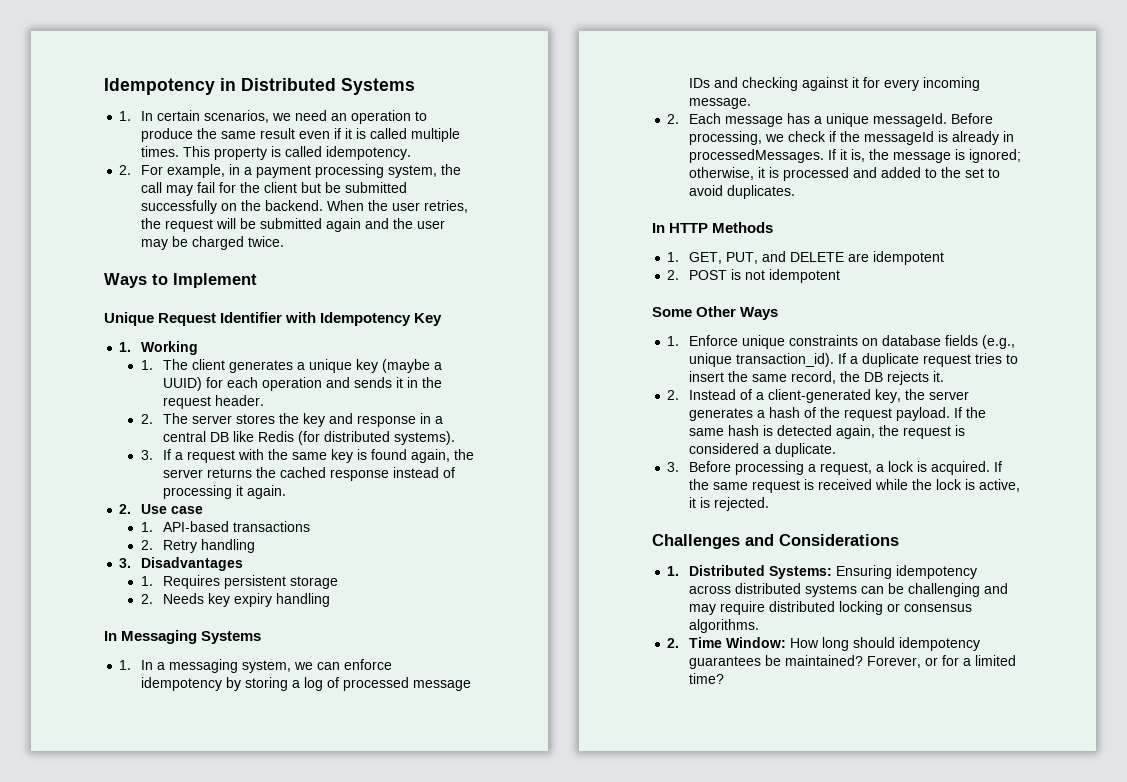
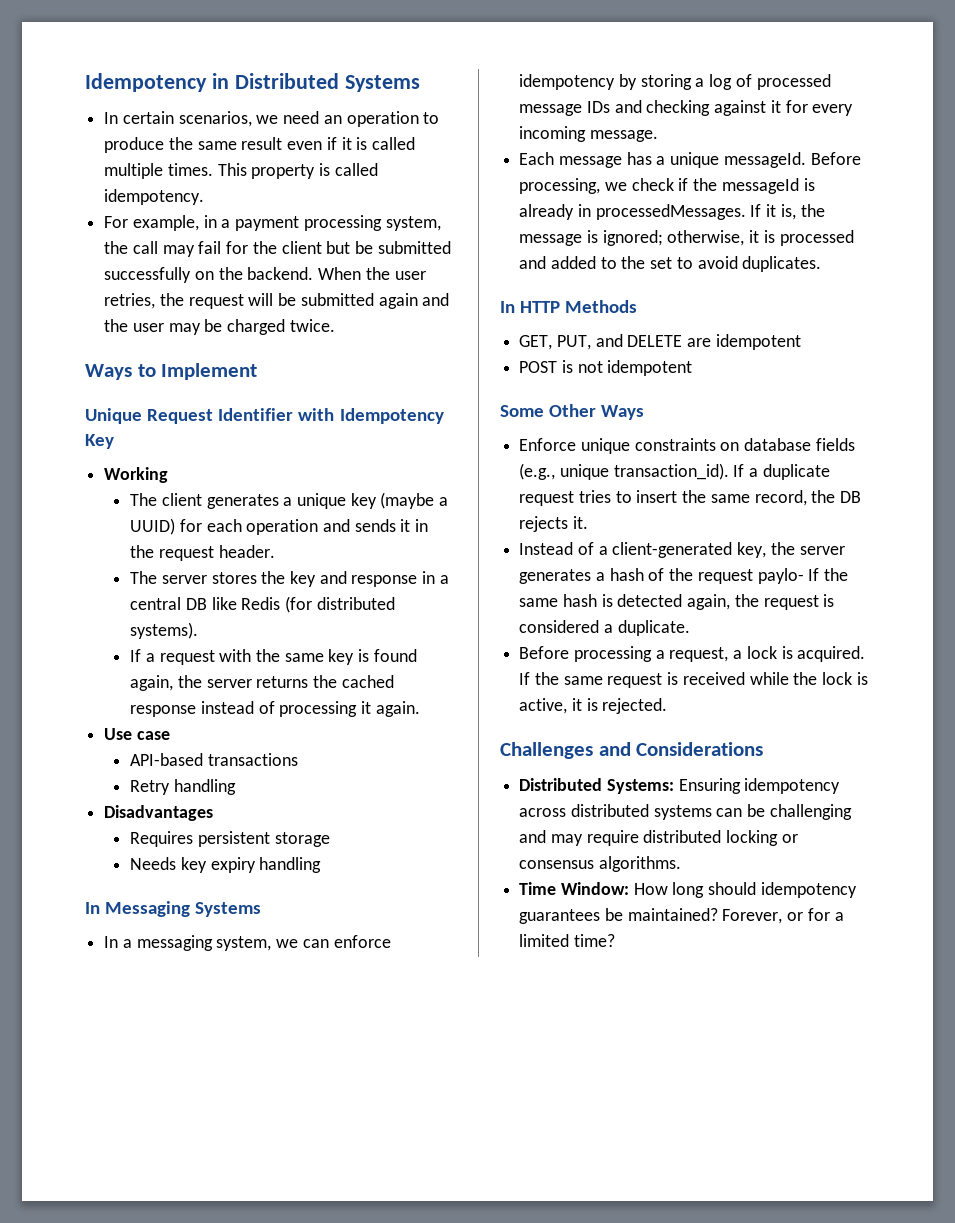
[119,111,132,121] 1. -> (420, 83) none
[119,165,132,175] 2. -> (205, 197) none
[119,342,132,352] 1. -> (114, 441) none
[141,360,154,370] 1. -> (169, 475) none
[141,414,154,424] 2. -> (275, 551) none
[141,450,154,460] 3. -> (199, 630) none
[119,504,132,514] 2. -> (420, 709) none
[141,522,154,532] 1. -> (170, 735) none
[141,540,154,550] 2. -> (298, 759) none
[119,558,132,568] 3. -> (236, 787) none
[141,576,154,586] 1. -> (214, 813) none
[141,594,154,604] 2. -> (330, 839) none
[119,660,132,670] 1. -> (262, 909) none
[667,114,680,124] 2. -> (658, 136) none
[667,252,680,262] 1. -> (638, 306) none
[667,270,680,280] 2. -> (801, 342) none
[667,336,680,346] 1. -> (645, 412) none
[667,390,680,400] 2. -> (588, 522) none
[896,407,951,421] payload. -> [757,568,804,584] paylo-
[667,462,680,472] 3. -> (690, 628) none
[667,566,680,576] 1. -> (764, 749) none
[667,638,680,648] 2. -> (681, 864) none

